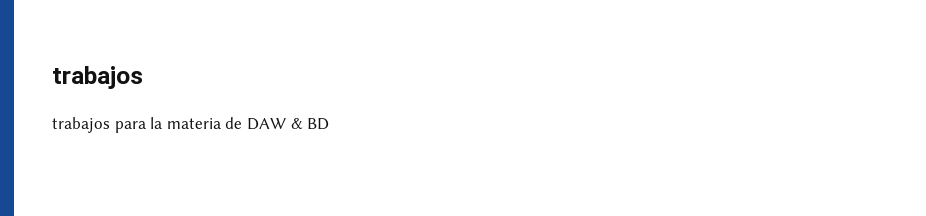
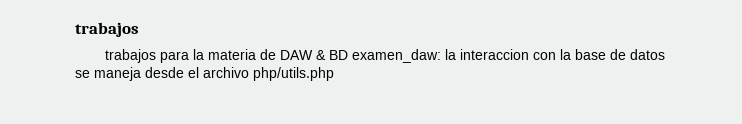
(330, 124) none -> [351,49,665,63] [75,67,334,81] examen_daw: la interaccion con la base de datos se maneja desde el archivo php/utils.php

